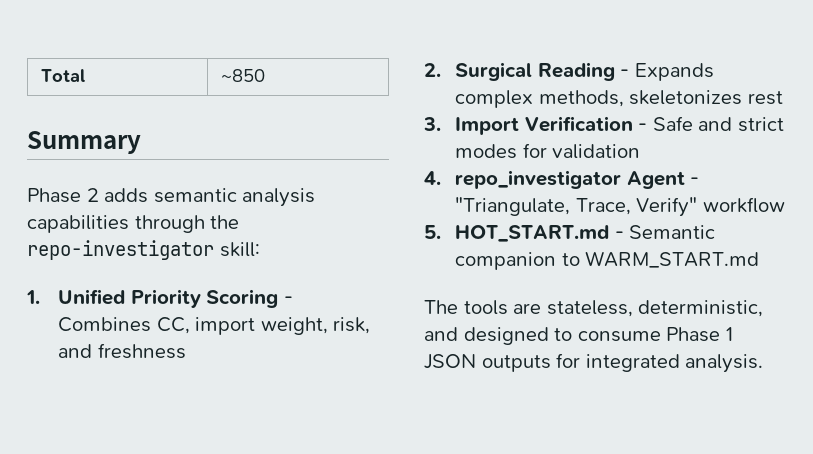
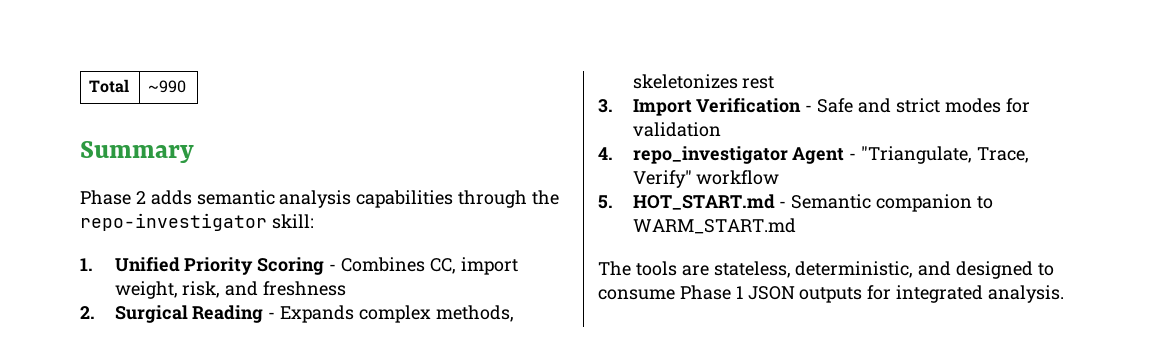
[221,69,266,82] ~850 -> [148,80,187,93] ~990

